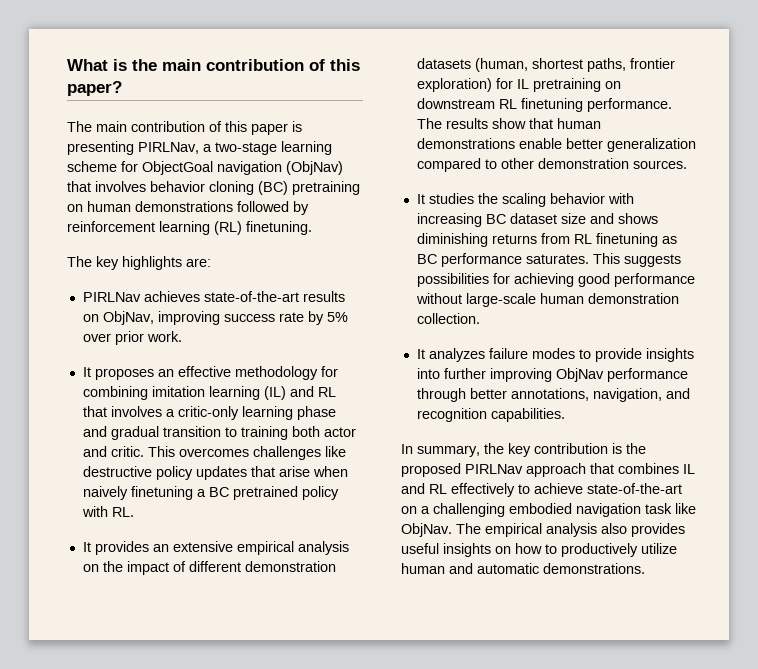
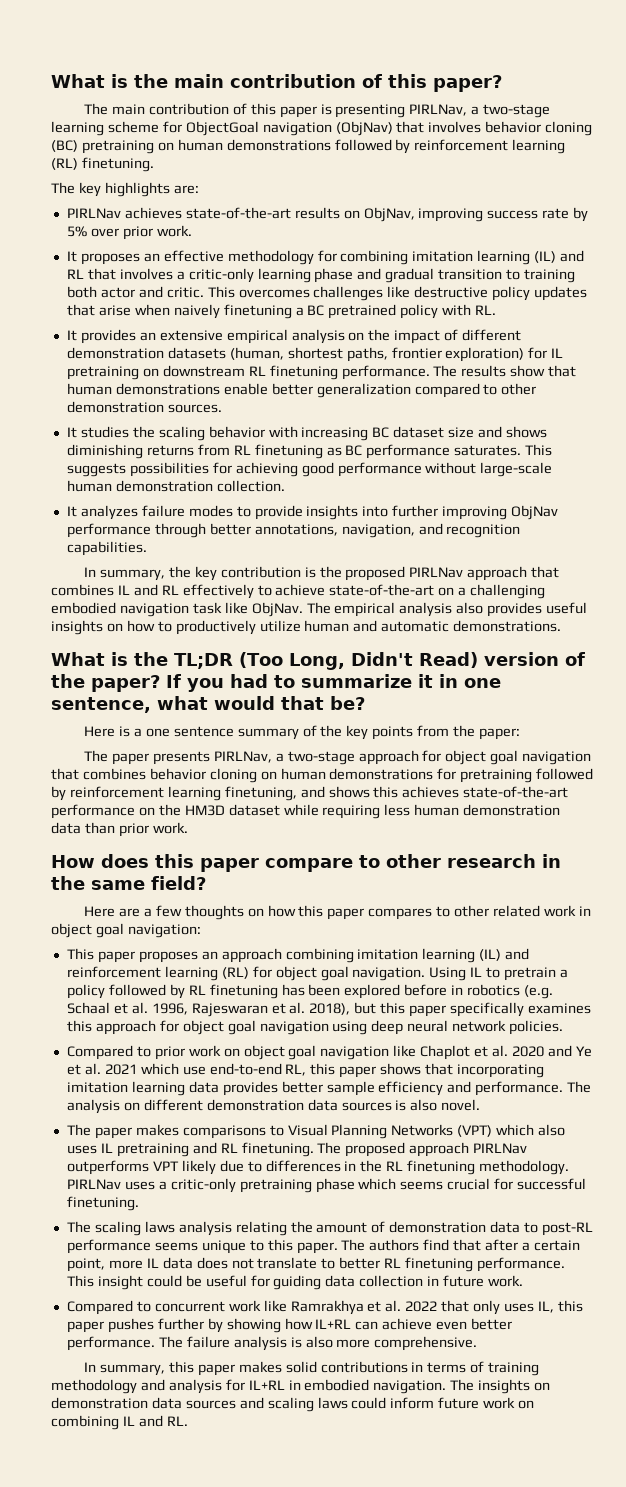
(645, 568) none -> [51,652,585,670] [51,674,501,692] [51,696,365,713] [84,725,521,740] [84,750,592,765] [51,768,594,783] [51,786,569,801] [51,804,561,819] [51,822,188,837] [51,854,561,872] [51,876,206,890] [84,905,591,920] [51,923,201,938] [66,948,530,963] [66,966,569,981] [66,984,554,999] [66,1002,591,1017] [66,1020,564,1035] [66,1045,592,1060] [66,1063,545,1078] [66,1081,592,1096] [66,1099,481,1114] [66,1124,566,1139] [66,1142,528,1157] [66,1160,570,1175] [66,1178,587,1193] [66,1196,139,1211] [66,1221,594,1236] [66,1239,580,1254] [66,1257,566,1272] [66,1275,524,1290] [66,1300,583,1315] [66,1318,513,1333] [66,1336,478,1351] [84,1361,540,1376] [51,1379,551,1394] [51,1397,535,1412] [51,1415,188,1430] // What is the TL;DR (Too Long, Didn't Read) version of the paper? If you had to summarize it in one sentence, what would that be? // Here is a one sentence summary of the key points from the paper: // The paper presents PIRLNav, a two-stage approach for object goal navigation that combines behavior cloning on human demonstrations for pretraining followed by reinforcement learning finetuning, and shows this achieves state-of-the-art performance on the HM3D dataset while requiring less human demonstration data than prior work. // How does this paper compare to other research in the same field? // Here are a few thoughts on how this paper compares to other related work in object goal navigation: // This paper proposes an approach combining imitation learning (IL) and reinforcement learning (RL) for object goal navigation. Using IL to pretrain a policy followed by RL finetuning has been explored before in robotics (e.g. Schaal et al. 1996, Rajeswaran et al. 2018), but this paper specifically examines this approach for object goal navigation using deep neural network policies. // Compared to prior work on object goal navigation like Chaplot et al. 2020 and Ye et al. 2021 which use end-to-end RL, this paper shows that incorporating imitation learning data provides better sample efficiency and performance. The analysis on different demonstration data sources is also novel. // The paper makes comparisons to Visual Planning Networks (VPT) which also uses IL pretraining and RL finetuning. The proposed approach PIRLNav outperforms VPT likely due to differences in the RL finetuning methodology. PIRLNav uses a critic-only pretraining phase which seems crucial for successful finetuning. // The scaling laws analysis relating the amount of demonstration data to post-RL performance seems unique to this paper. The authors find that after a certain point, more IL data does not translate to better RL finetuning performance. This insight could be useful for guiding data collection in future work. // Compared to concurrent work like Ramrakhya et al. 2022 that only uses IL, this paper pushes further by showing how IL+RL can achieve even better performance. The failure analysis is also more comprehensive. // In summary, this paper makes solid contributions in terms of training methodology and analysis for IL+RL in embodied navigation. The insights on demonstration data sources and scaling laws could inform future work on combining IL and RL.

